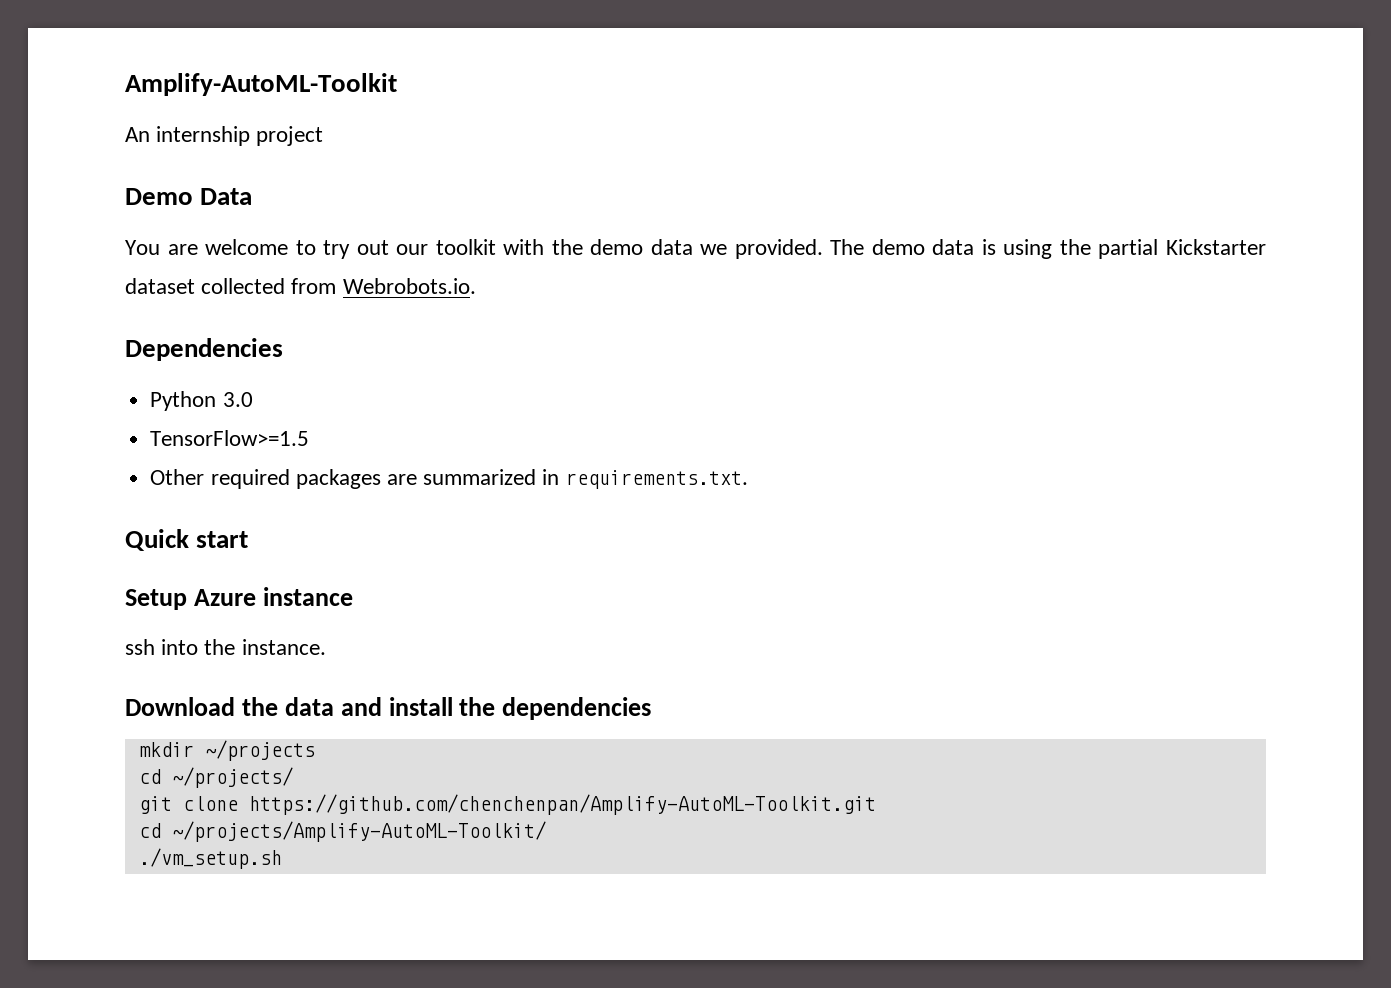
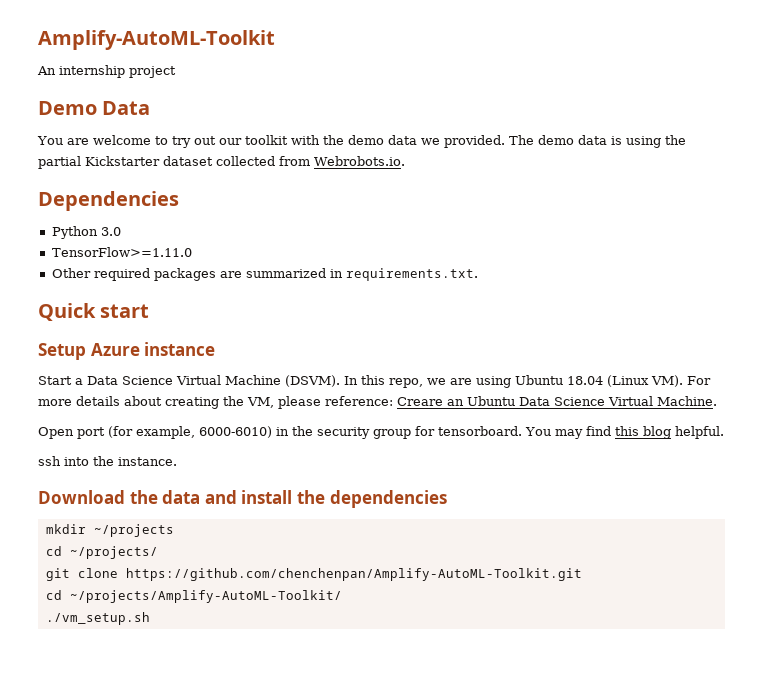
[150,430,310,446] TensorFlow>=1.5 -> [51,247,192,257] TensorFlow>=1.11.0
(353, 596) none -> [38,375,711,388] [38,396,717,409] [38,426,724,439] // Start a Data Science Virtual Machine (DSVM). In this repo, we are using Ubuntu 18.04 (Linux VM). For more details about creating the VM, please reference: Creare an Ubuntu Data Science Virtual Machine. // Open port (for example, 6000-6010) in the security group for tensorboard. You may find this blog helpful.

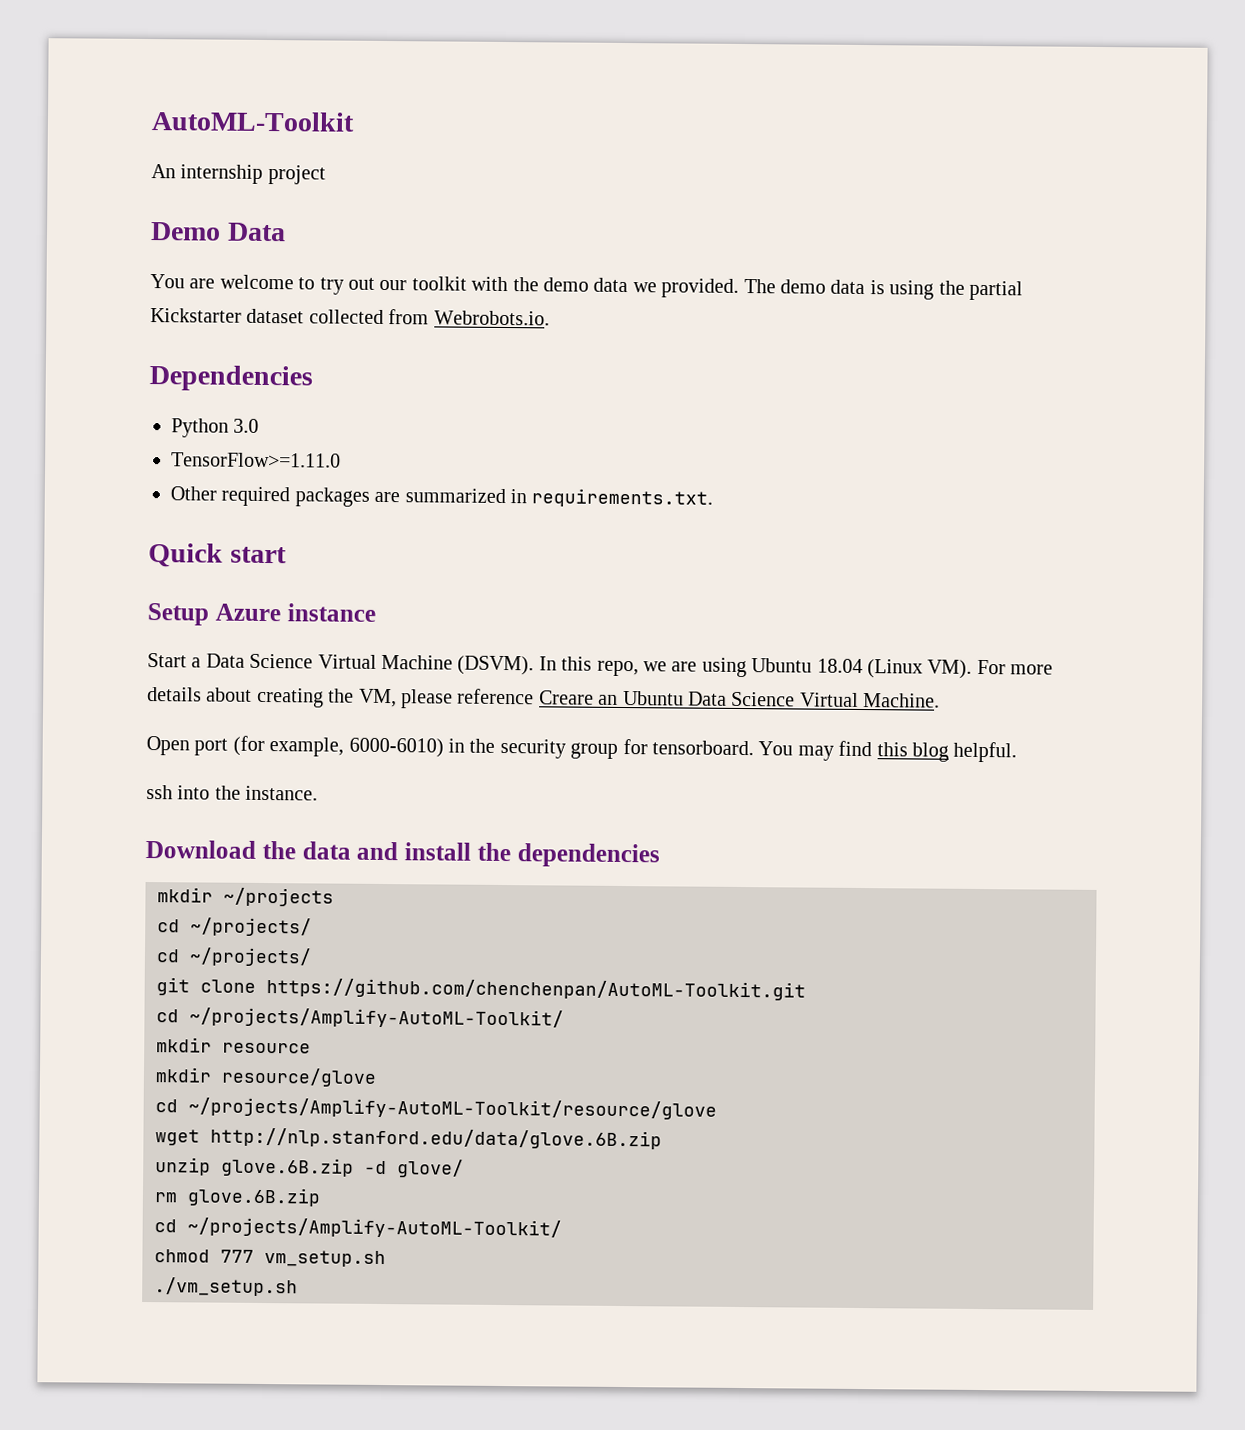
[38,30,275,50] Amplify-AutoML-Toolkit -> [151,111,355,132] AutoML-Toolkit
[325,396,393,406] reference: -> [457,688,535,705] reference
(158, 552) none -> [156,947,312,967] // cd ~/projects/
[125,568,582,581] [45,590,342,603] https://github.com/chenchenpan/Amplify-AutoML-Toolkit.git // cd ~/projects/Amplify-AutoML-Toolkit/ -> [266,978,806,1001] [156,1007,564,1029] [156,1037,311,1054] [155,1067,377,1087] [155,1097,717,1120] [155,1127,662,1150] [155,1157,464,1178] [154,1187,321,1207] [154,1217,562,1239] [154,1249,386,1268] https://github.com/chenchenpan/AutoML-Toolkit.git // cd ~/projects/Amplify-AutoML-Toolkit/ // mkdir resource // mkdir resource/glove // cd ~/projects/Amplify-AutoML-Toolkit/resource/glove // wget http://nlp.stanford.edu/data/glove.6B.zip // unzip glove.6B.zip -d glove/ // rm glove.6B.zip // cd ~/projects/Amplify-AutoML-Toolkit/ // chmod 777 vm_setup.sh

